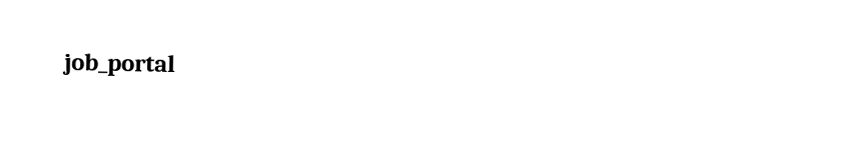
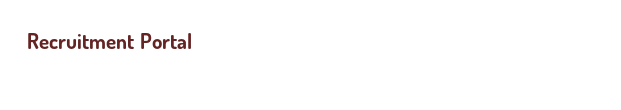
[62,52,176,78] job_portal -> [27,33,192,49] Recruitment Portal

